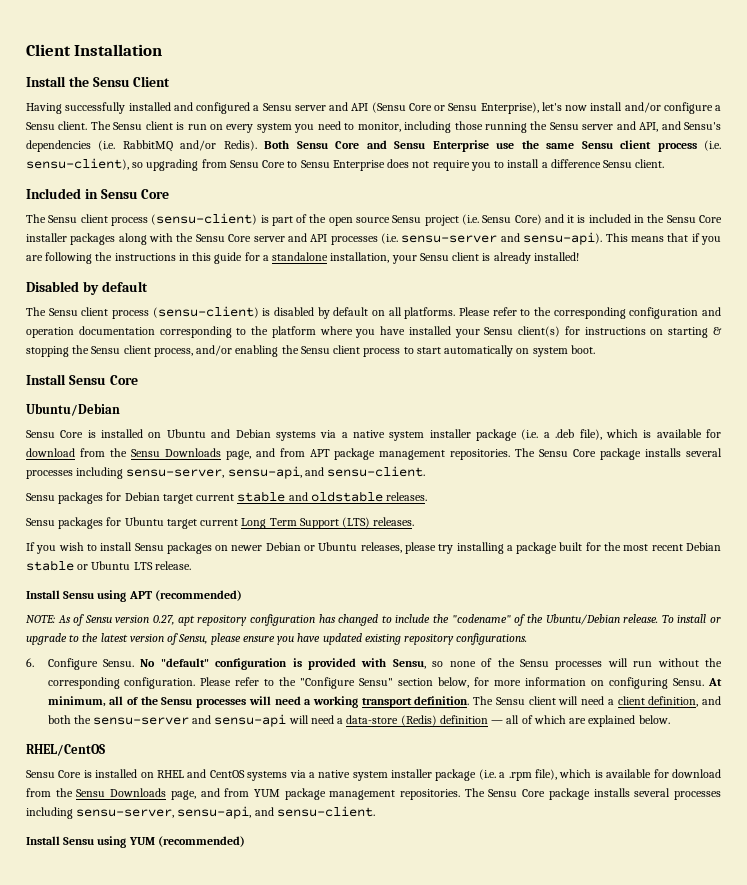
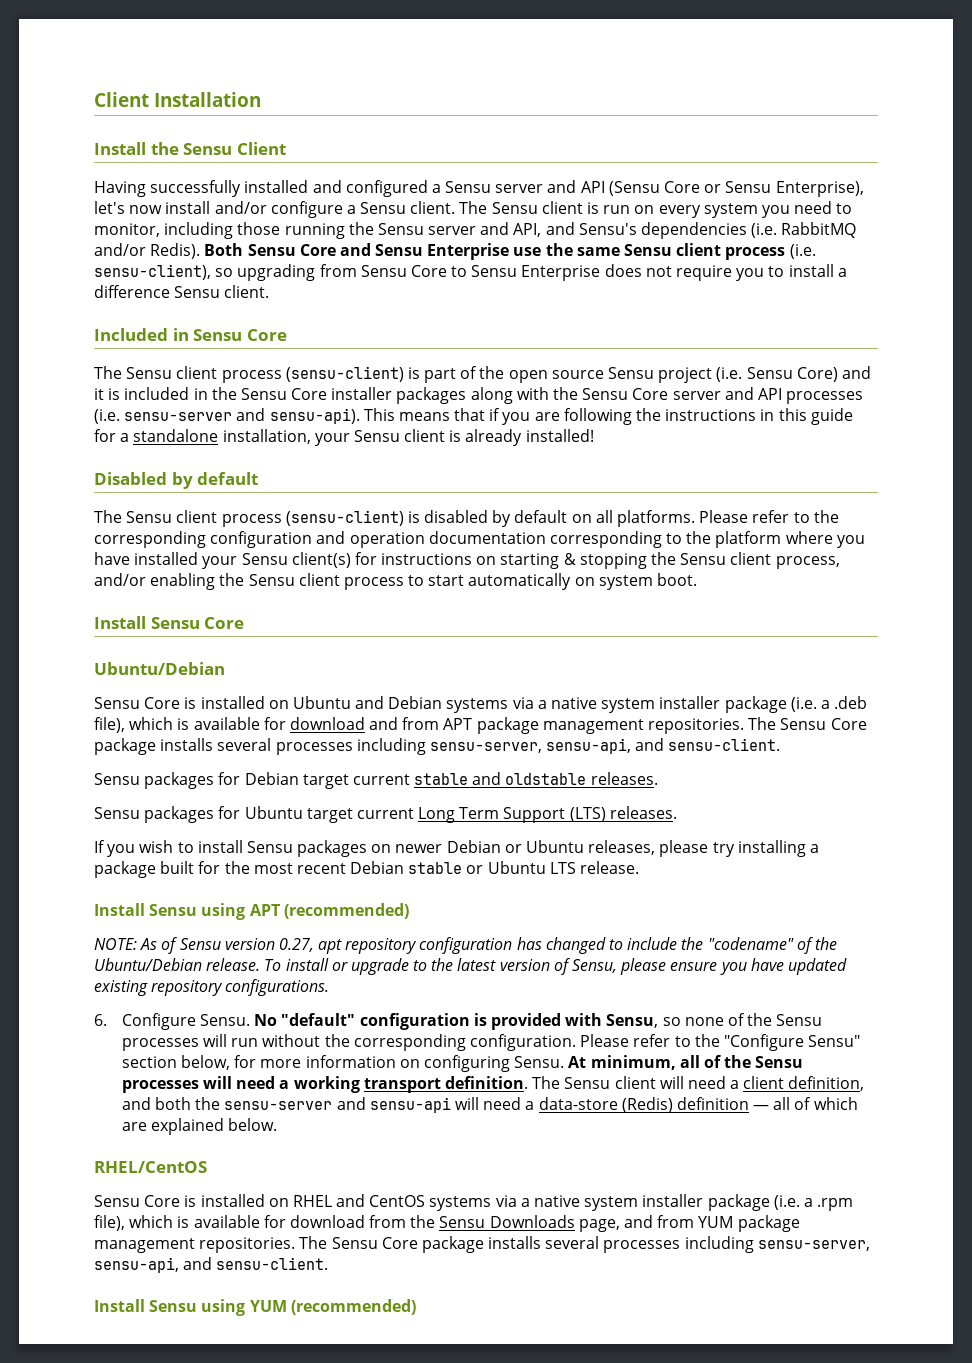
[79,448,251,460] from the Sensu Downloads page, -> (365, 723) none

